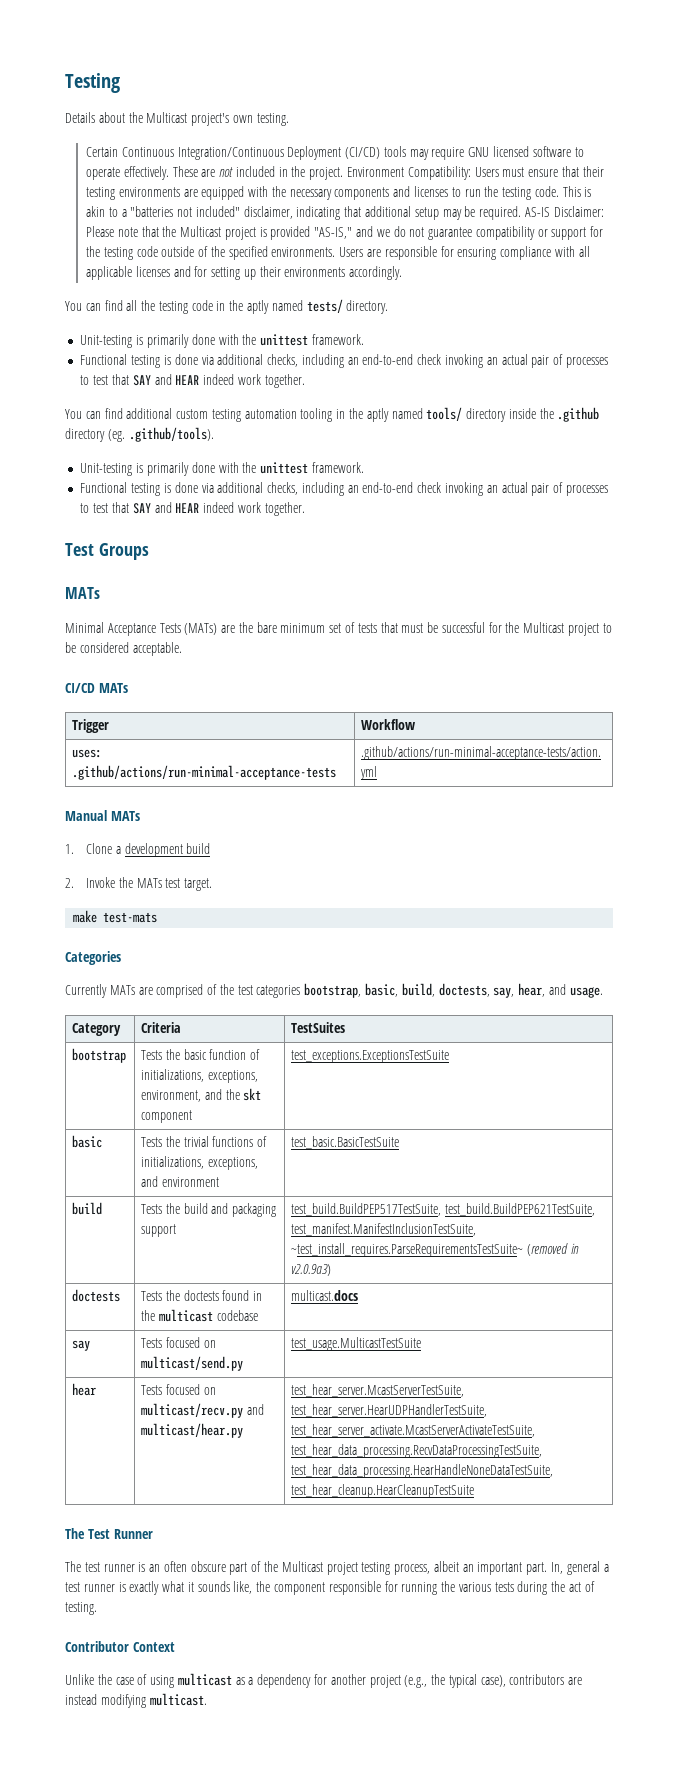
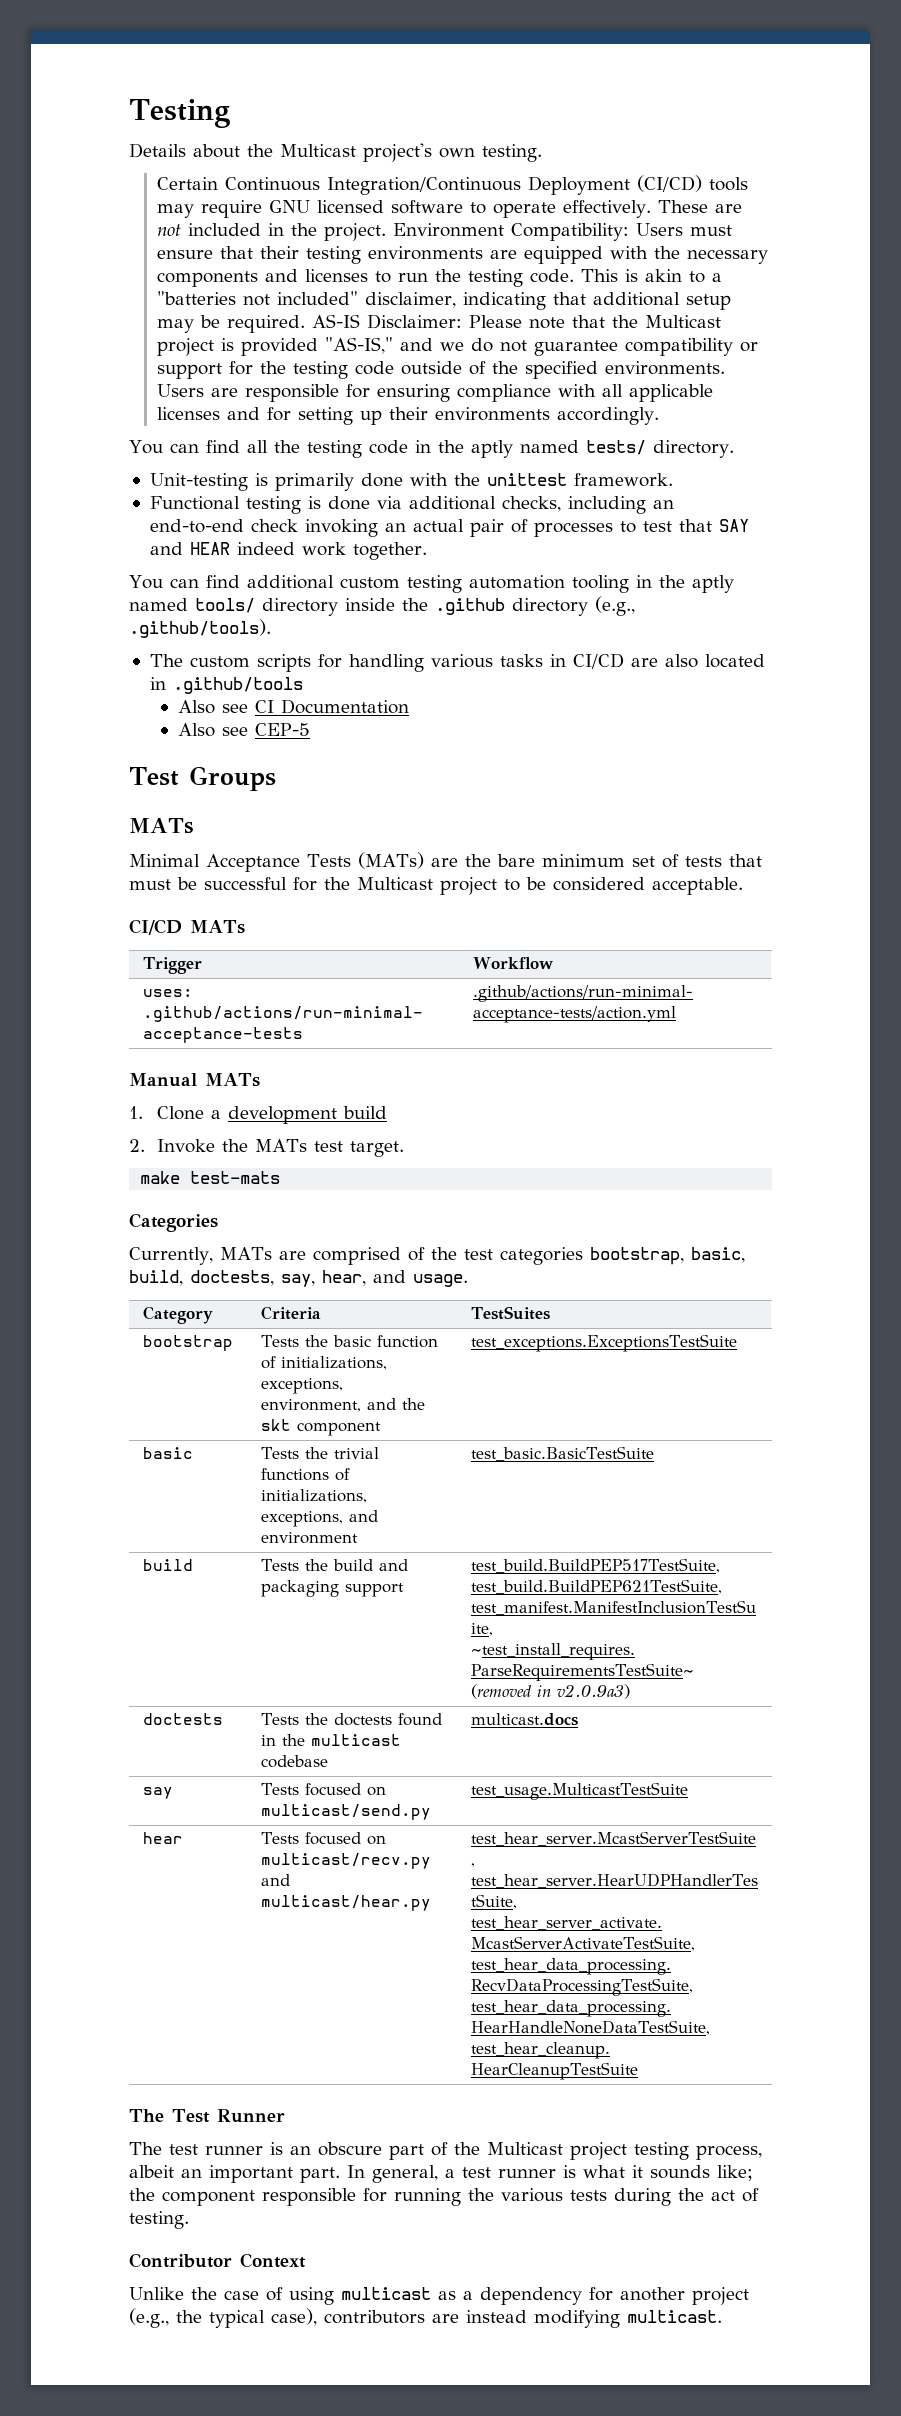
[107,429,125,442] (eg. -> [595,596,635,616] (e.g.,
[80,462,364,476] [80,482,608,496] [80,502,305,516] Unit-testing is primarily done with the unittest framework. // Functional testing is done via additional checks, including an end-to-end check invoking an actual pair of processes to test that SAY and HEAR indeed work together. -> [149,653,765,672] [149,677,303,694] [178,699,410,714] [178,723,311,737] The custom scripts for handling various tasks in CI/CD are also located in .github/tools // Also see CI Documentation // Also see CEP-5
[65,984,107,998] Currently -> [129,1247,213,1265] Currently,
[163,1561,187,1572] often -> (311, 2150) none
[551,1561,600,1575] In, general -> [347,2165,438,2183] In general,
[129,1581,160,1595] exactly -> (576, 2171) none
[233,1581,253,1594] like, -> [717,2165,753,2181] like;

